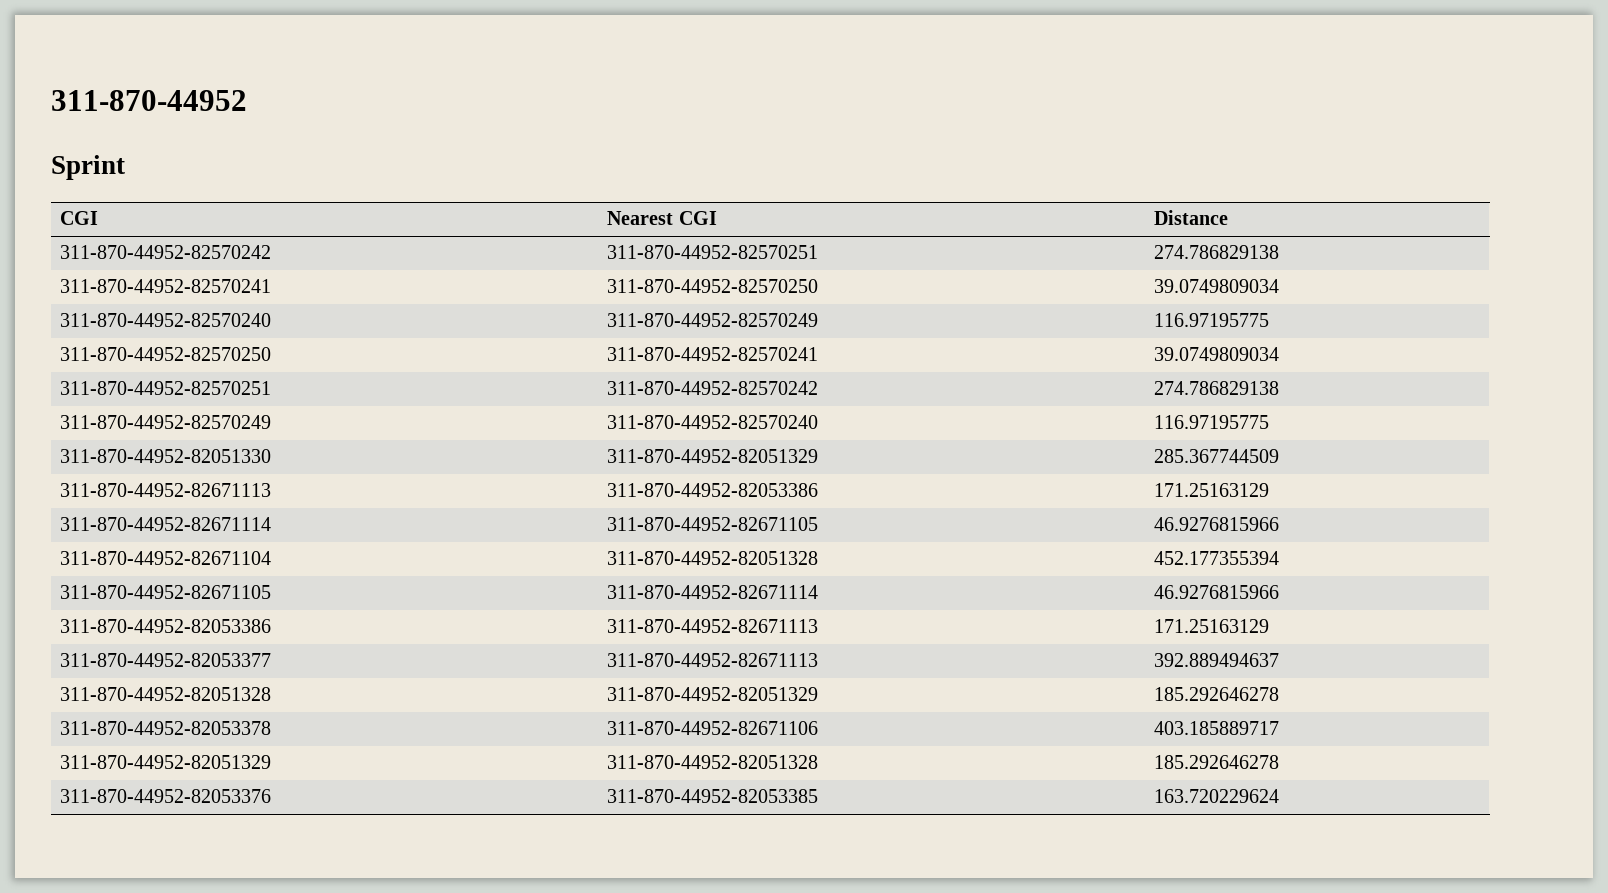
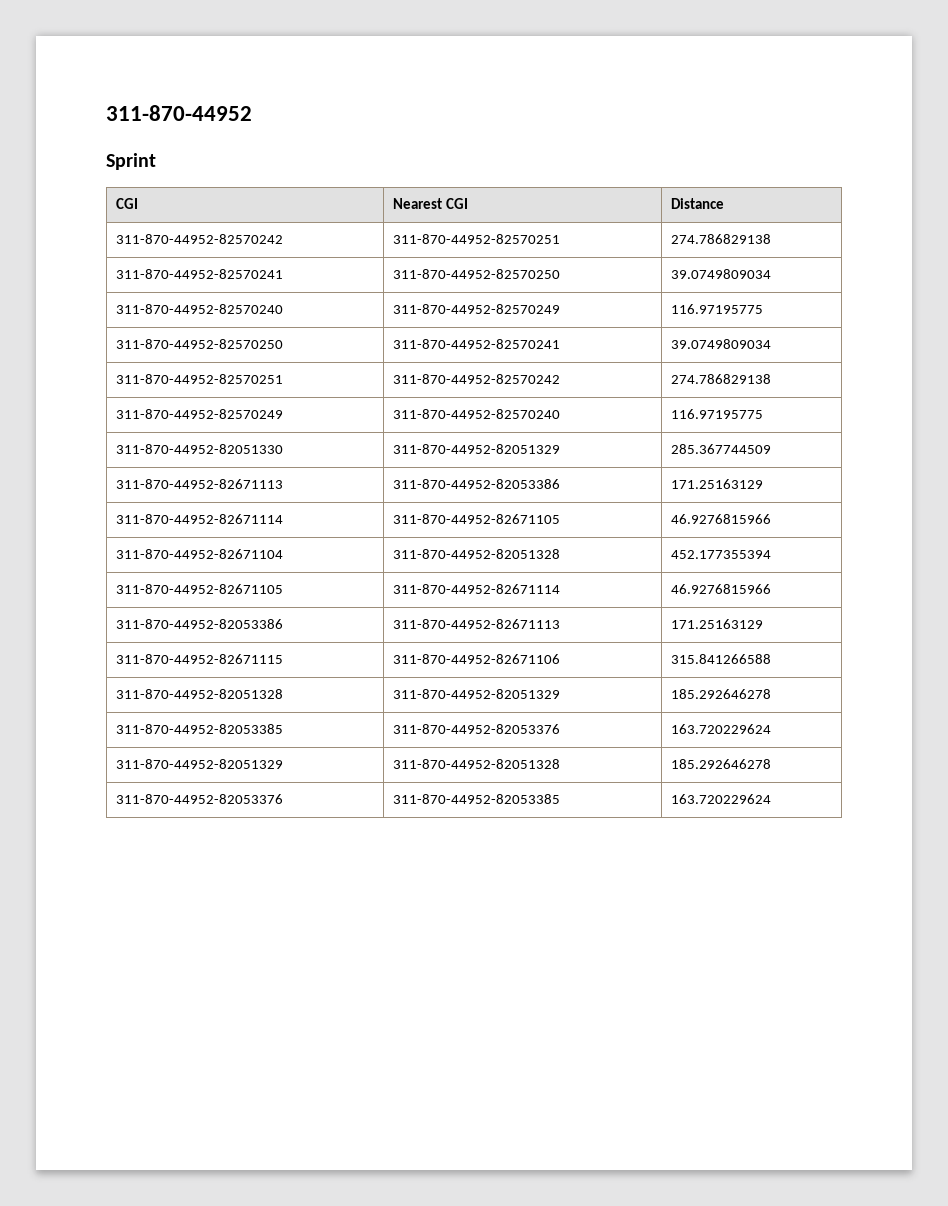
[60,653,272,667] [607,653,819,667] [1154,653,1280,667] 311-870-44952-82053377 | 311-870-44952-82671113 | 392.889494637 -> [116,654,284,664] [393,654,561,664] [671,654,772,664] 311-870-44952-82671115 | 311-870-44952-82671106 | 315.841266588
[60,721,272,735] [607,721,819,735] [1154,721,1280,735] 311-870-44952-82053378 | 311-870-44952-82671106 | 403.185889717 -> [116,724,284,734] [393,724,561,734] [671,724,772,734] 311-870-44952-82053385 | 311-870-44952-82053376 | 163.720229624

